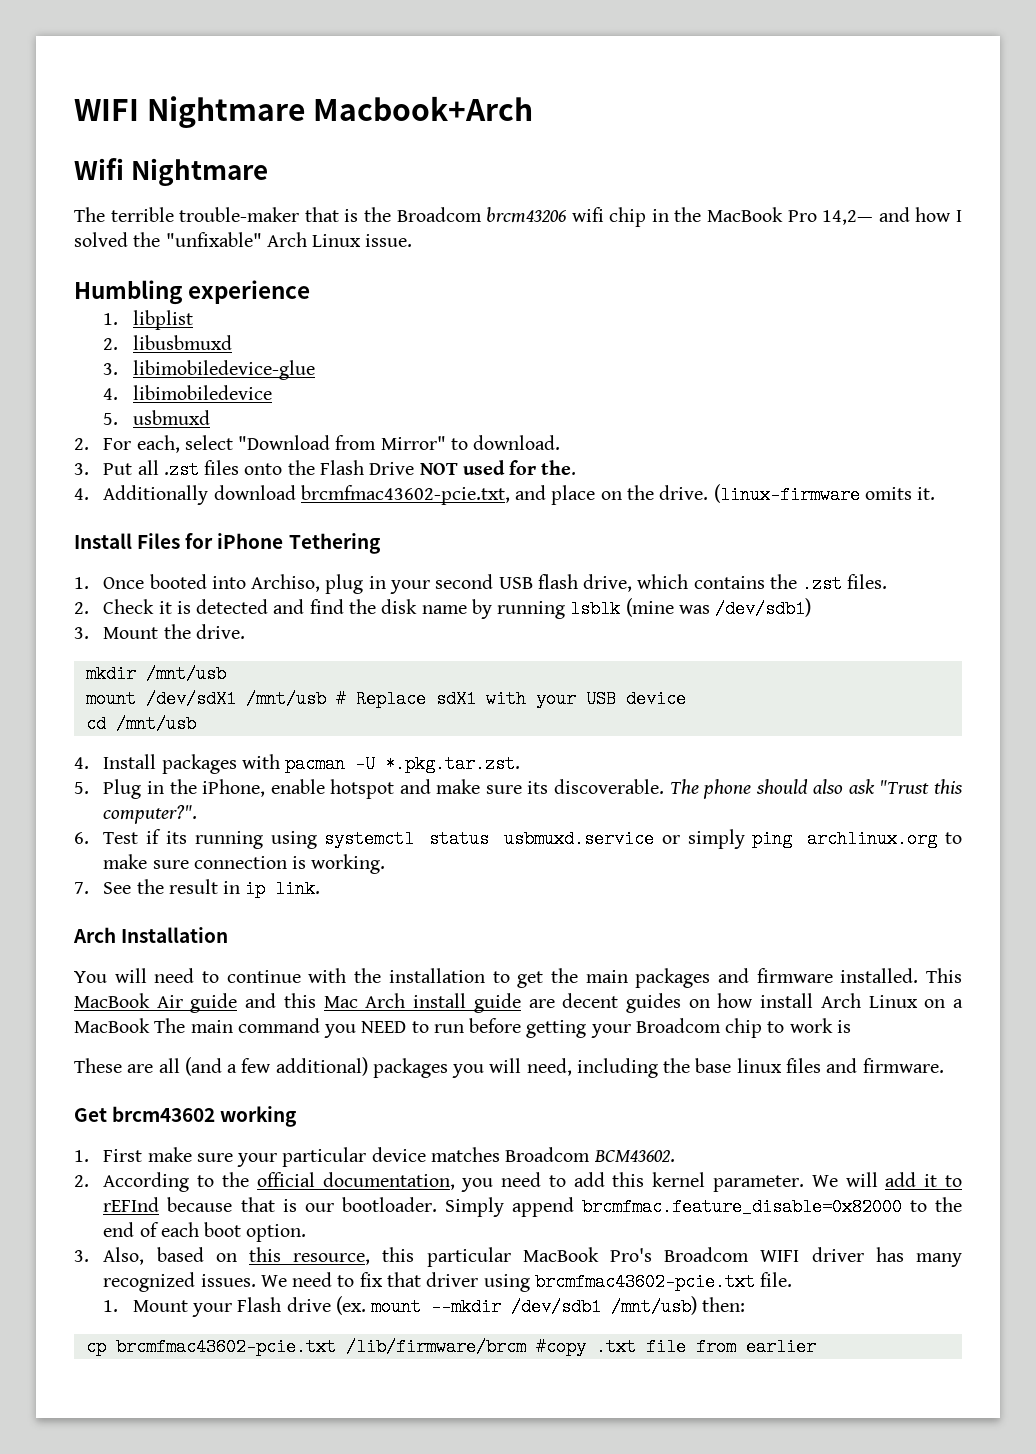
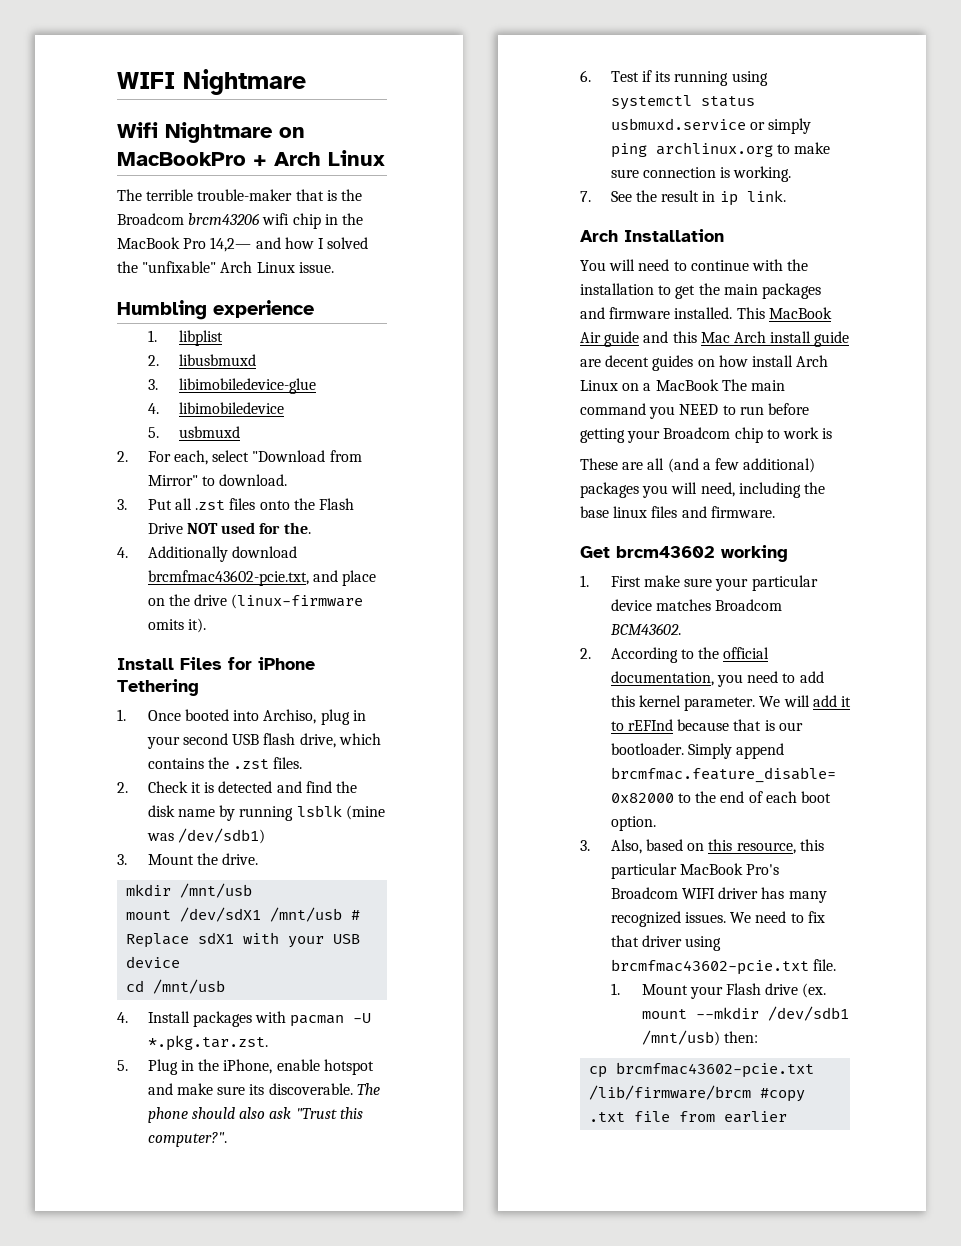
[313,96,534,121] Macbook+Arch -> (306, 82) none
(269, 172) none -> [279,127,305,138] [117,150,385,166] on MacBookPro + Arch Linux
[659,485,709,500] drive. -> [194,594,228,606] drive
[917,487,936,500] it. -> [187,618,206,633] it).

